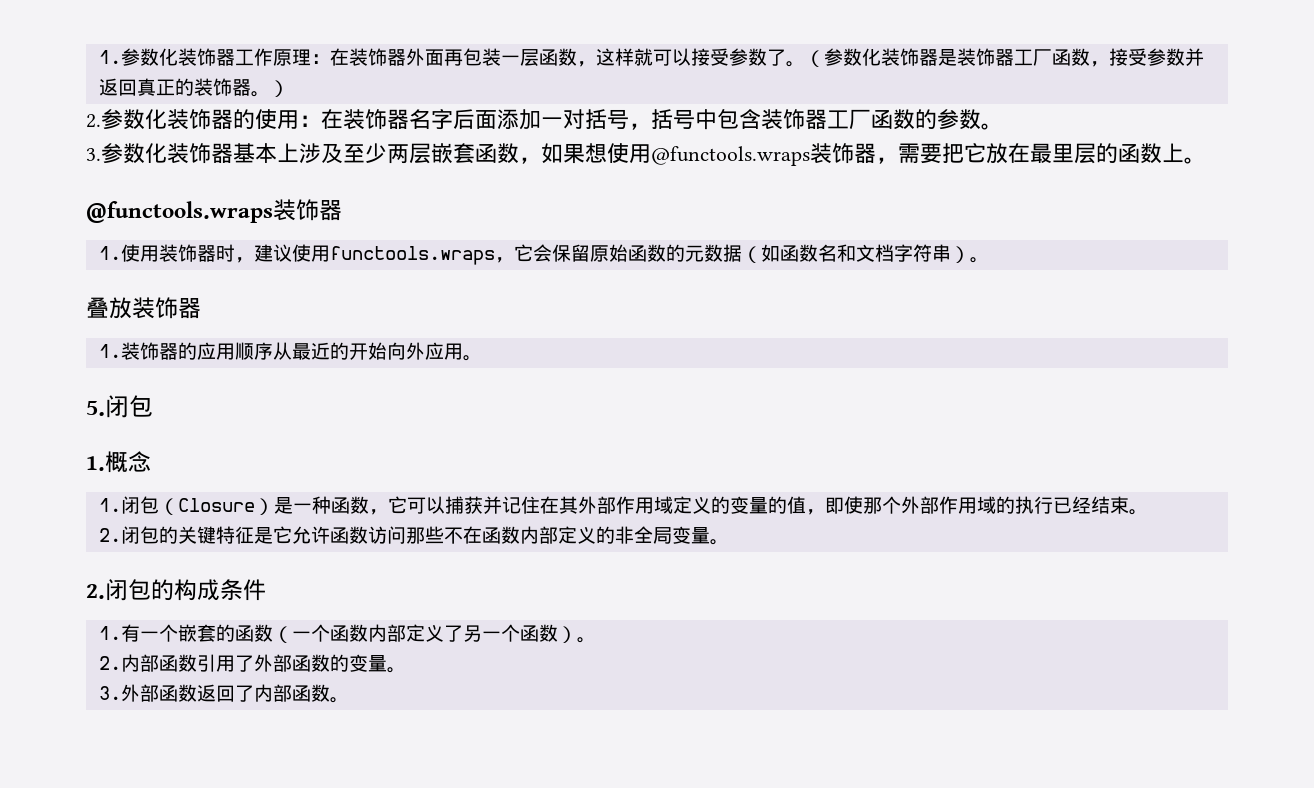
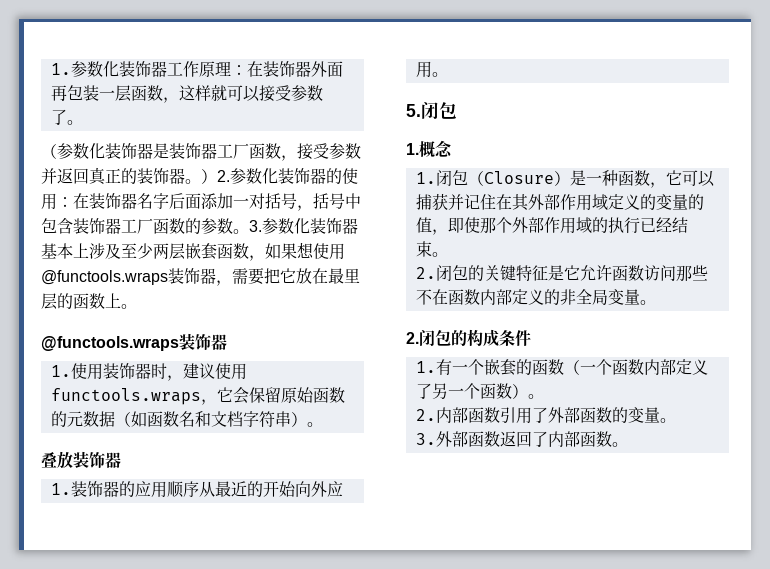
(805, 64) none -> (83, 122) //
(289, 88) // -> (217, 176) none
(1003, 126) // -> (249, 231) none

